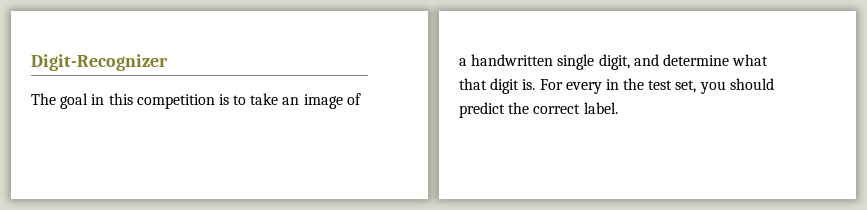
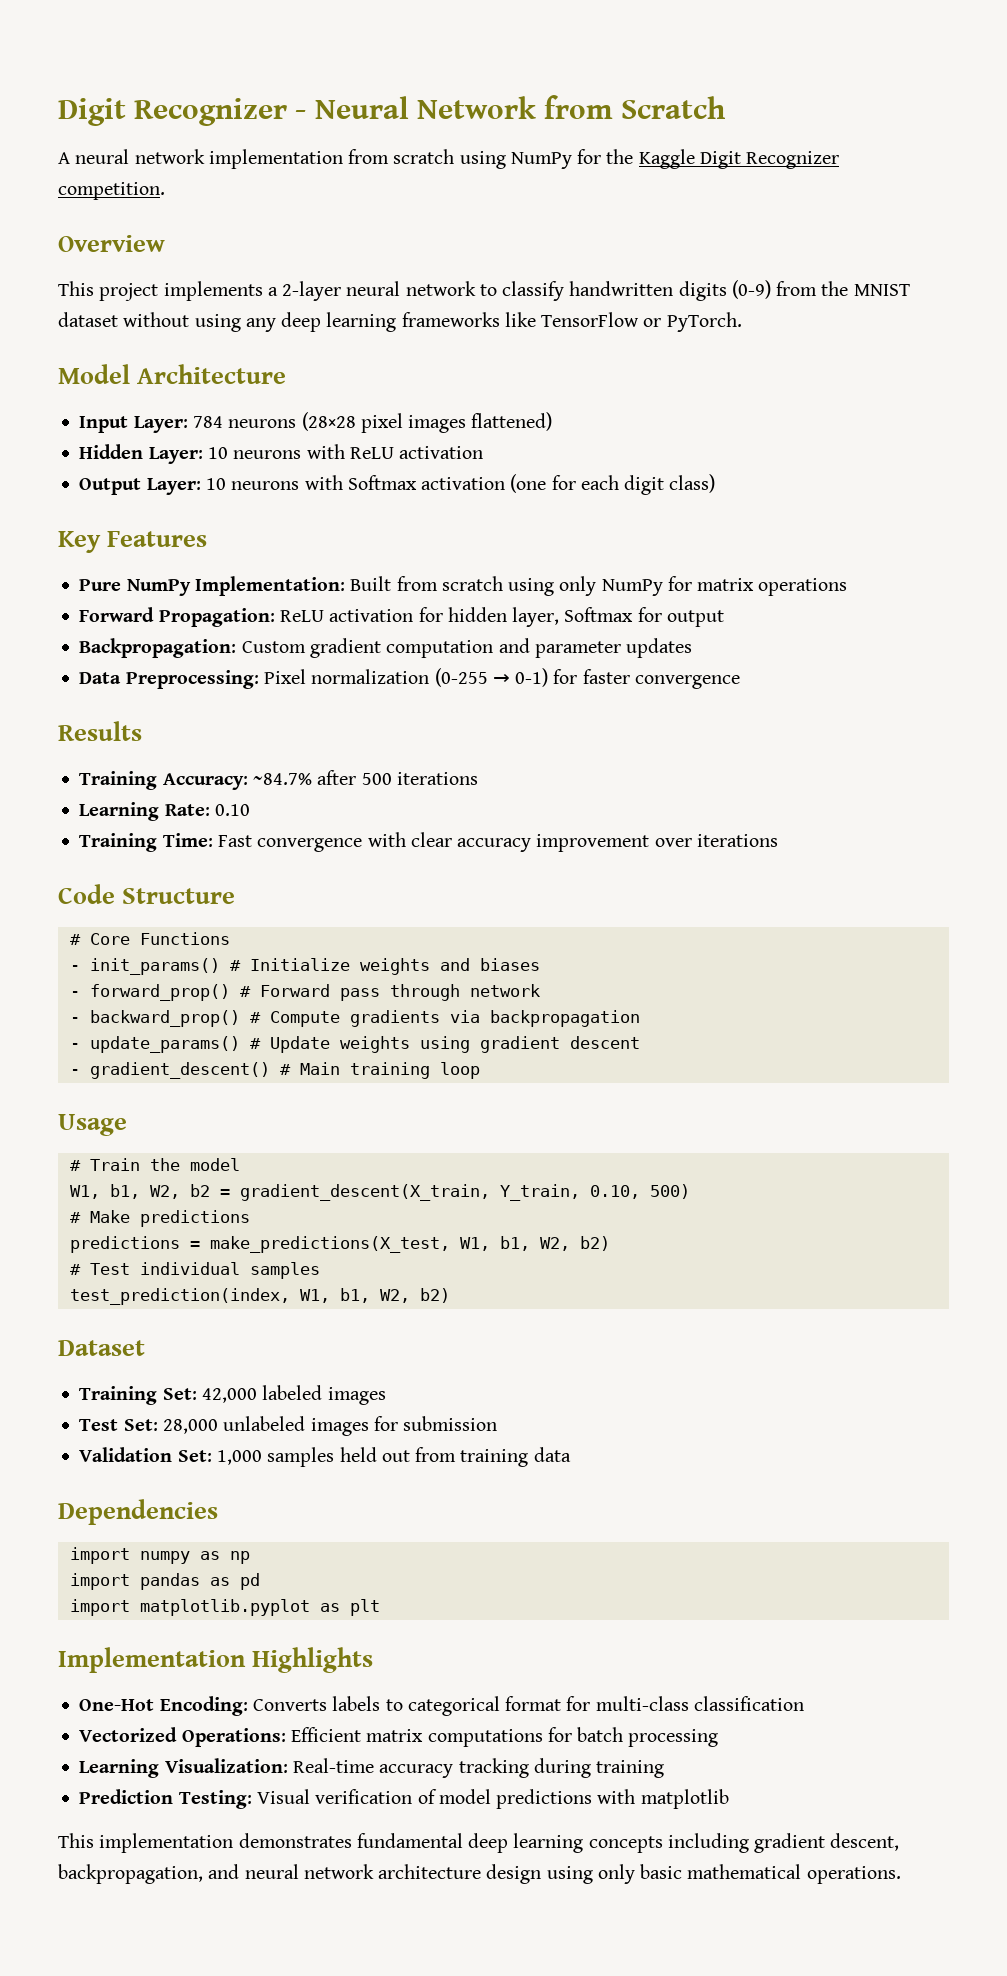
[31,54,168,71] [31,93,361,109] [459,54,769,70] [459,78,774,94] [459,102,618,118] Digit-Recognizer // The goal in this competition is to take an image of a handwritten single digit, and determine what that digit is. For every in the test set, you should predict the correct label. -> [58,95,727,126] [58,149,840,169] [58,182,165,200] [58,235,165,252] [58,280,910,301] [58,312,742,332] [58,364,287,384] [79,412,553,433] [79,444,484,464] [79,474,716,495] [58,531,208,553] [79,576,848,596] [79,607,724,627] [79,638,693,658] [79,668,740,689] [58,721,142,741] [79,770,478,790] [79,802,250,821] [79,832,778,852] [58,884,236,904] [69,932,230,945] [69,958,540,975] [69,984,540,1001] [69,1010,640,1027] [69,1036,640,1053] [69,1062,480,1079] [58,1114,127,1136] [69,1158,240,1171] [69,1184,690,1201] [69,1210,250,1227] [69,1236,610,1253] [69,1262,320,1279] [69,1288,450,1305] [58,1340,145,1356] [79,1385,386,1405] [79,1416,498,1436] [79,1447,571,1467] [58,1499,218,1525] [69,1547,250,1564] [69,1573,260,1590] [69,1599,380,1616] [58,1647,374,1673] [79,1696,804,1716] [79,1727,719,1747] [79,1758,665,1778] [79,1789,729,1809] [58,1833,900,1853] [58,1864,901,1884] Digit Recognizer - Neural Network from Scratch // A neural network implementation from scratch using NumPy for the Kaggle Digit Recognizer competition. // Overview // This project implements a 2-layer neural network to classify handwritten digits (0-9) from the MNIST dataset without using any deep learning frameworks like TensorFlow or PyTorch. // Model Architecture // Input Layer: 784 neurons (28×28 pixel images flattened) // Hidden Layer: 10 neurons with ReLU activation // Output Layer: 10 neurons with Softmax activation (one for each digit class) // Key Features // Pure NumPy Implementation: Built from scratch using only NumPy for matrix operations // Forward Propagation: ReLU activation for hidden layer, Softmax for output // Backpropagation: Custom gradient computation and parameter updates // Data Preprocessing: Pixel normalization (0-255 → 0-1) for faster convergence // Results // Training Accuracy: ~84.7% after 500 iterations // Learning Rate: 0.10 // Training Time: Fast convergence with clear accuracy improvement over iterations // Code Structure // # Core Functions // - init_params() # Initialize weights and biases // - forward_prop() # Forward pass through network // - backward_prop() # Compute gradients via backpropagation // - update_params() # Update weights using gradient descent // - gradient_descent() # Main training loop // Usage // # Train the model // W1, b1, W2, b2 = gradient_descent(X_train, Y_train, 0.10, 500) // # Make predictions // predictions = make_predictions(X_test, W1, b1, W2, b2) // # Test individual samples // test_prediction(index, W1, b1, W2, b2) // Dataset // Training Set: 42,000 labeled images // Test Set: 28,000 unlabeled images for submission // Validation Set: 1,000 samples held out from training data // Dependencies // import numpy as np // import pandas as pd // import matplotlib.pyplot as plt // Implementation Highlights // One-Hot Encoding: Converts labels to categorical format for multi-class classification // Vectorized Operations: Efficient matrix computations for batch processing // Learning Visualization: Real-time accuracy tracking during training // Prediction Testing: Visual verification of model predictions with matplotlib // This implementation demonstrates fundamental deep learning concepts including gradient descent, backpropagation, and neural network architecture design using only basic mathematical operations.

